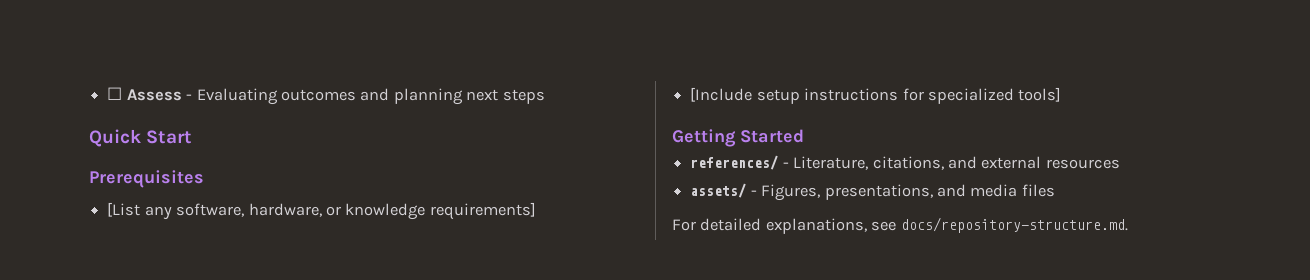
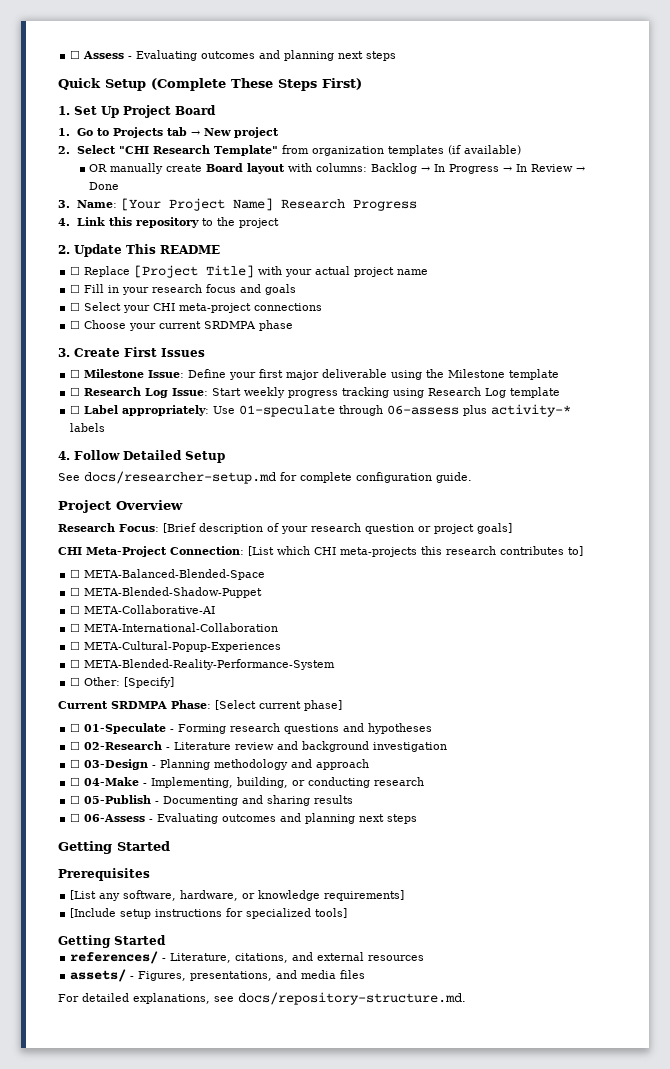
[146,130,193,144] Start -> [105,78,362,91] [58,105,216,118] [58,127,280,138] [58,145,522,156] [89,163,586,174] [89,182,120,190] [58,198,418,211] [58,217,280,228] [58,244,220,257] [70,265,429,278] [70,284,297,295] [70,302,323,313] [70,320,294,331] [58,347,205,357] [70,369,560,380] [70,387,561,398] [70,404,572,417] [70,423,106,432] [58,450,225,463] [58,471,472,484] [58,500,183,513] [58,523,512,534] [58,546,583,557] [70,569,266,580] [70,587,263,598] [70,605,216,614] [70,623,279,632] [70,641,282,652] [70,659,336,670] [70,677,175,688] [58,700,342,711] [70,723,433,734] [70,741,448,752] [70,759,370,770] [70,777,425,788] [70,795,354,806] [70,813,418,824] [58,841,170,854] Setup (Complete These Steps First) // 1. Set Up Project Board // 1. Go to Projects tab → New project // 2. Select "CHI Research Template" from organization templates (if available) // OR manually create Board layout with columns: Backlog → In Progress → In Review → Done // 3. Name: [Your Project Name] Research Progress // 4. Link this repository to the project // 2. Update This README // ☐ Replace [Project Title] with your actual project name // ☐ Fill in your research focus and goals // ☐ Select your CHI meta-project connections // ☐ Choose your current SRDMPA phase // 3. Create First Issues // ☐ Milestone Issue: Define your first major deliverable using the Milestone template // ☐ Research Log Issue: Start weekly progress tracking using Research Log template // ☐ Label appropriately: Use 01-speculate through 06-assess plus activity-* labels // 4. Follow Detailed Setup // See docs/researcher-setup.md for complete configuration guide. // Project Overview // Research Focus: [Brief description of your research question or project goals] // CHI Meta-Project Connection: [List which CHI meta-projects this research contributes to] // ☐ META-Balanced-Blended-Space // ☐ META-Blended-Shadow-Puppet // ☐ META-Collaborative-AI // ☐ META-International-Collaboration // ☐ META-Cultural-Popup-Experiences // ☐ META-Blended-Reality-Performance-System // ☐ Other: [Specify] // Current SRDMPA Phase: [Select current phase] // ☐ 01-Speculate - Forming research questions and hypotheses // ☐ 02-Research - Literature review and background investigation // ☐ 03-Design - Planning methodology and approach // ☐ 04-Make - Implementing, building, or conducting research // ☐ 05-Publish - Documenting and sharing results // ☐ 06-Assess - Evaluating outcomes and planning next steps // Getting Started

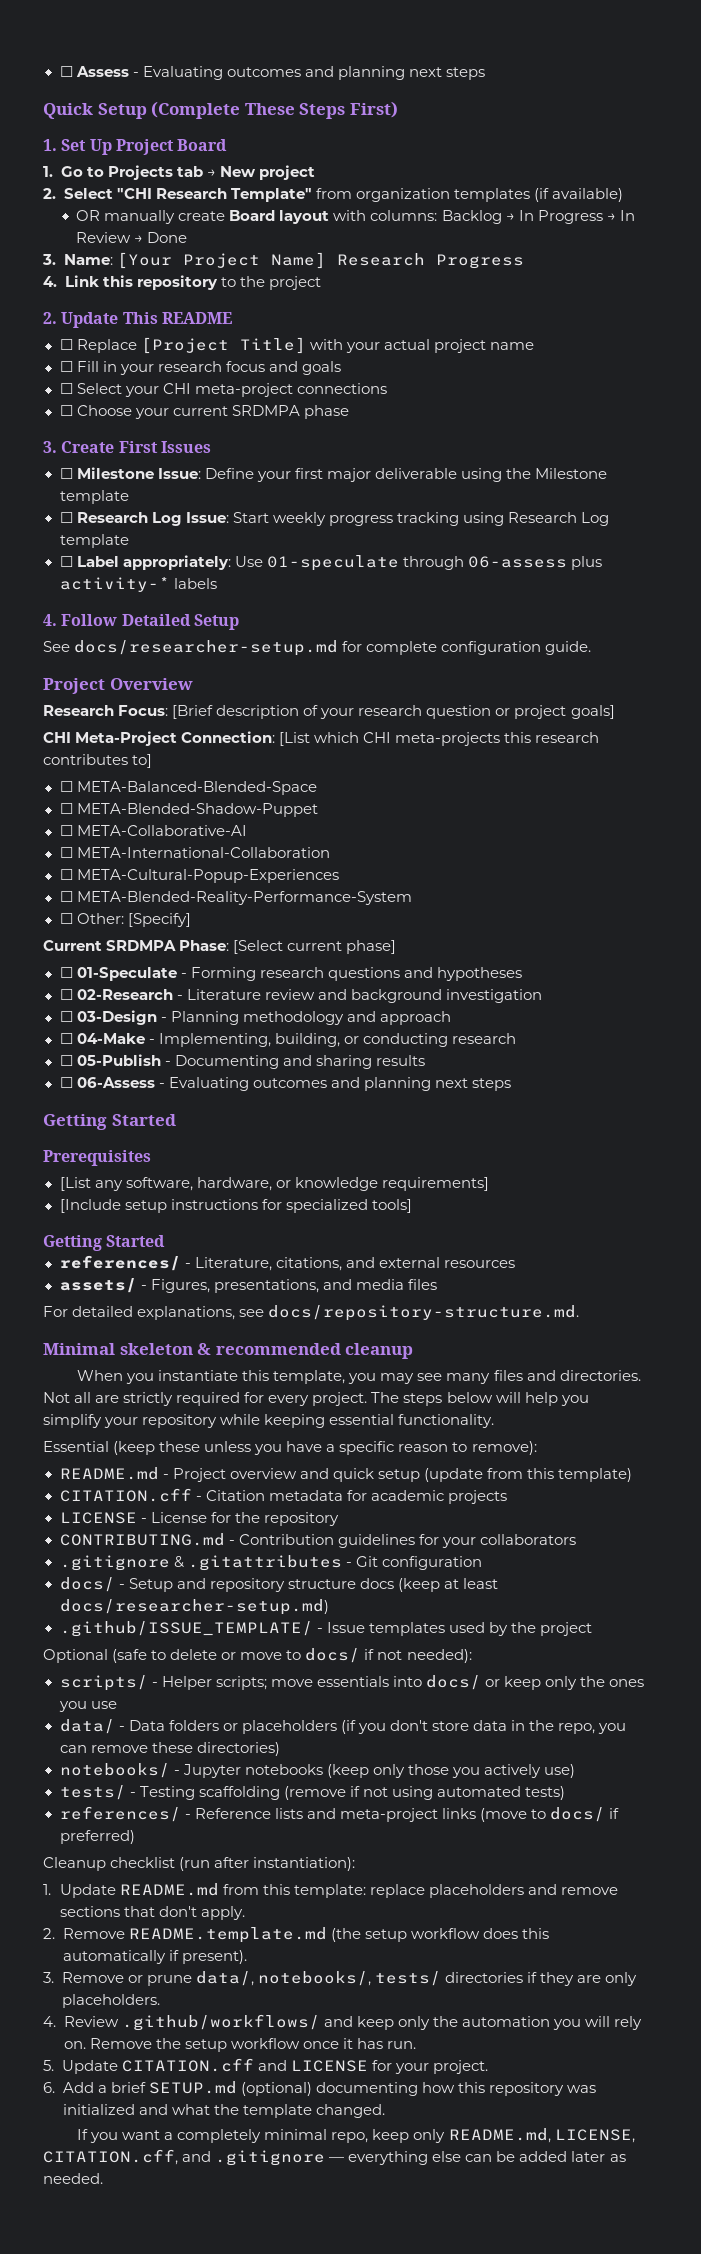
(466, 998) none -> [43,1343,414,1359] [77,1370,641,1384] [43,1392,589,1406] [43,1414,495,1428] [43,1441,537,1455] [59,1467,632,1482] [59,1488,507,1504] [59,1512,339,1526] [59,1533,576,1548] [59,1555,482,1571] [59,1577,498,1592] [59,1599,329,1615] [59,1621,592,1637] [43,1648,472,1663] [59,1675,645,1691] [58,1701,117,1712] [59,1719,627,1734] [59,1742,280,1756] [59,1763,575,1778] [59,1785,565,1800] [59,1806,619,1822] [59,1830,135,1844] [43,1857,356,1871] [43,1883,619,1898] [59,1906,245,1920] [43,1927,549,1943] [62,1950,247,1964] [43,1971,637,1986] [61,1994,160,2008] [43,2014,642,2031] [63,2038,416,2052] [43,2058,488,2074] [43,2081,596,2096] [62,2104,385,2118] [77,2128,635,2143] [43,2149,626,2166] [43,2173,103,2184] // Minimal skeleton & recommended cleanup // When you instantiate this template, you may see many files and directories. Not all are strictly required for every project. The steps below will help you simplify your repository while keeping essential functionality. // Essential (keep these unless you have a specific reason to remove): // README.md - Project overview and quick setup (update from this template) // CITATION.cff - Citation metadata for academic projects // LICENSE - License for the repository // CONTRIBUTING.md - Contribution guidelines for your collaborators // .gitignore & .gitattributes - Git configuration // docs/ - Setup and repository structure docs (keep at least docs/researcher-setup.md) // .github/ISSUE_TEMPLATE/ - Issue templates used by the project // Optional (safe to delete or move to docs/ if not needed): // scripts/ - Helper scripts; move essentials into docs/ or keep only the ones you use // data/ - Data folders or placeholders (if you don't store data in the repo, you can remove these directories) // notebooks/ - Jupyter notebooks (keep only those you actively use) // tests/ - Testing scaffolding (remove if not using automated tests) // references/ - Reference lists and meta-project links (move to docs/ if preferred) // Cleanup checklist (run after instantiation): // 1. Update README.md from this template: replace placeholders and remove sections that don't apply. // 2. Remove README.template.md (the setup workflow does this automatically if present). // 3. Remove or prune data/, notebooks/, tests/ directories if they are only placeholders. // 4. Review .github/workflows/ and keep only the automation you will rely on. Remove the setup workflow once it has run. // 5. Update CITATION.cff and LICENSE for your project. // 6. Add a brief SETUP.md (optional) documenting how this repository was initialized and what the template changed. // If you want a completely minimal repo, keep only README.md, LICENSE, CITATION.cff, and .gitignore — everything else can be added later as needed.

